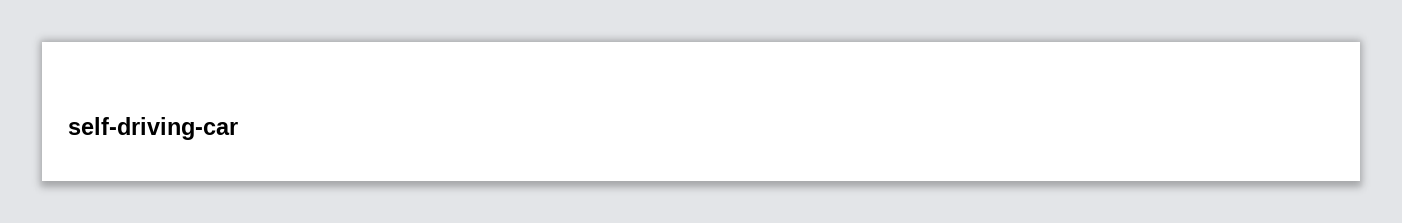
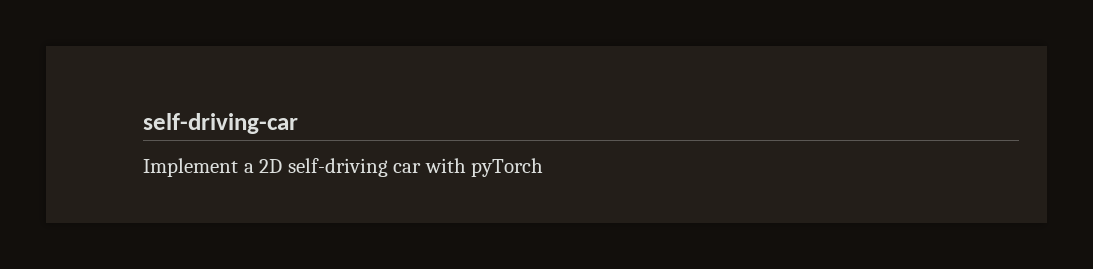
(238, 128) none -> [143,158,544,177] // Implement a 2D self-driving car with pyTorch

